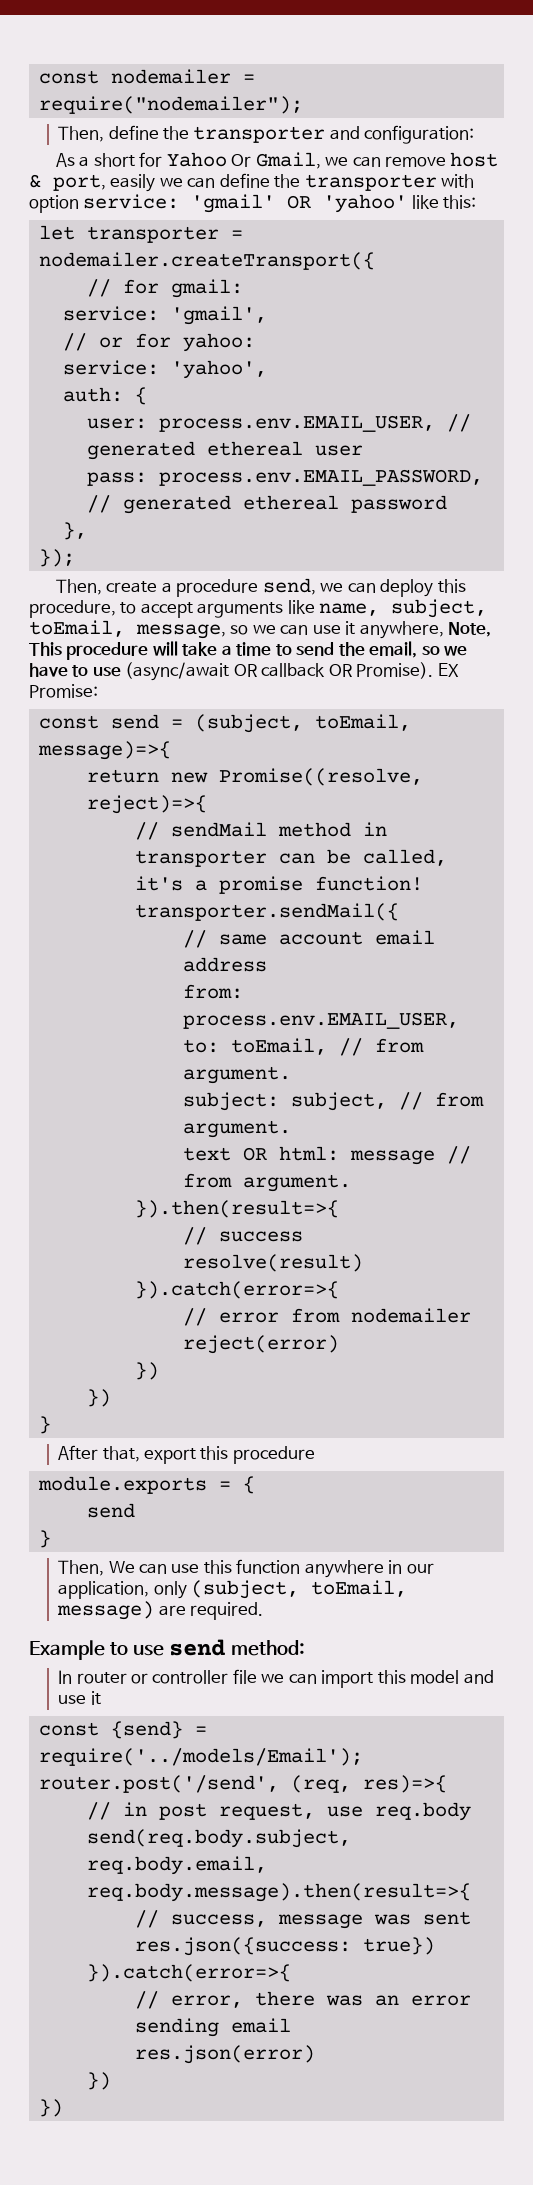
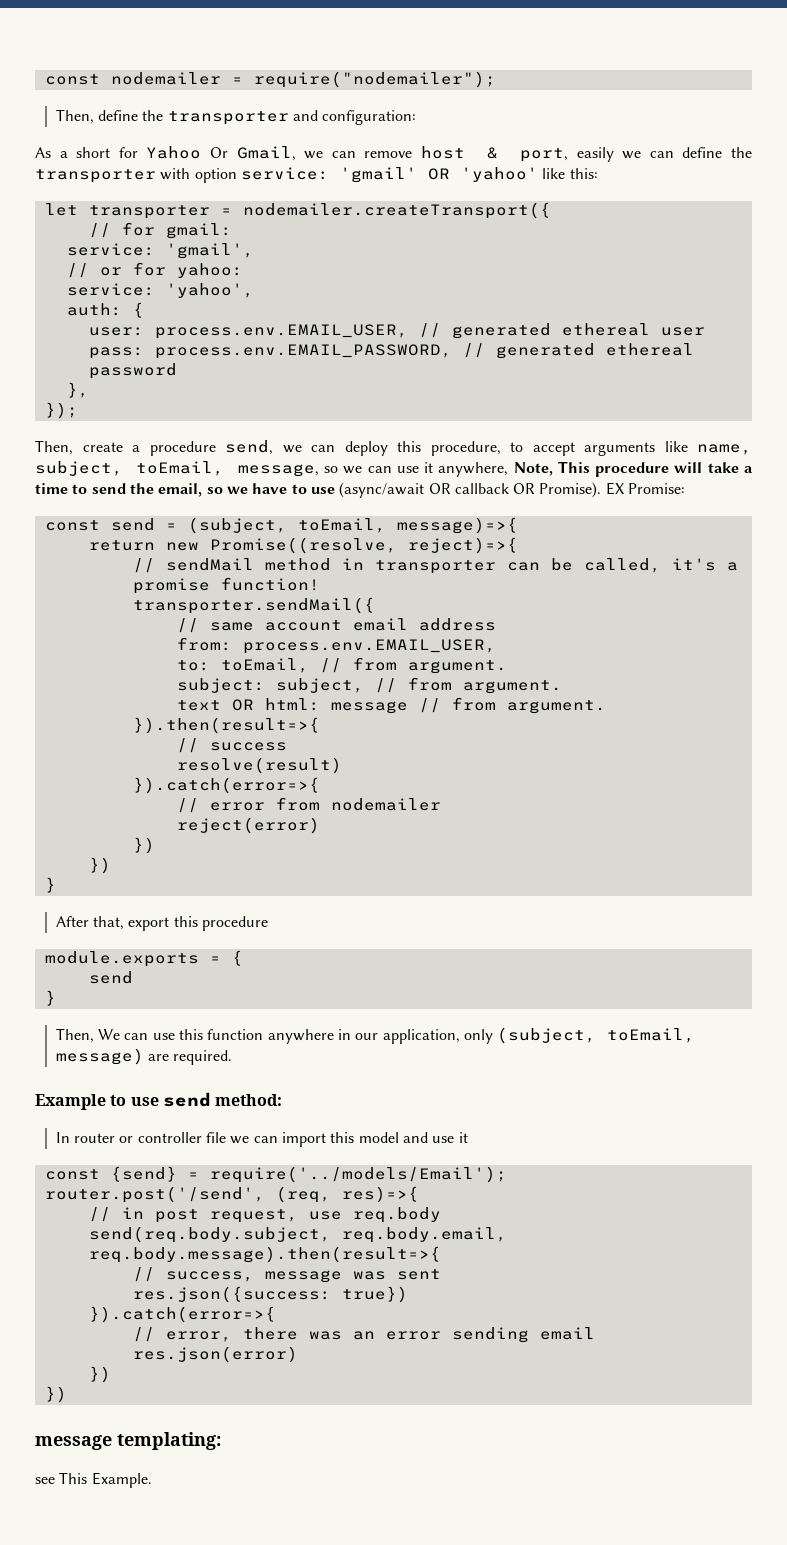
(63, 2108) none -> [35,1432,221,1450] [35,1472,152,1488] // message templating: // see This Example.

